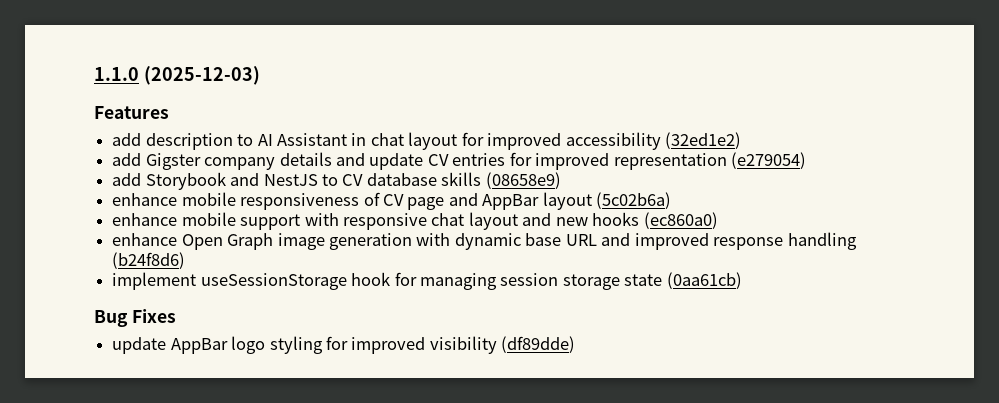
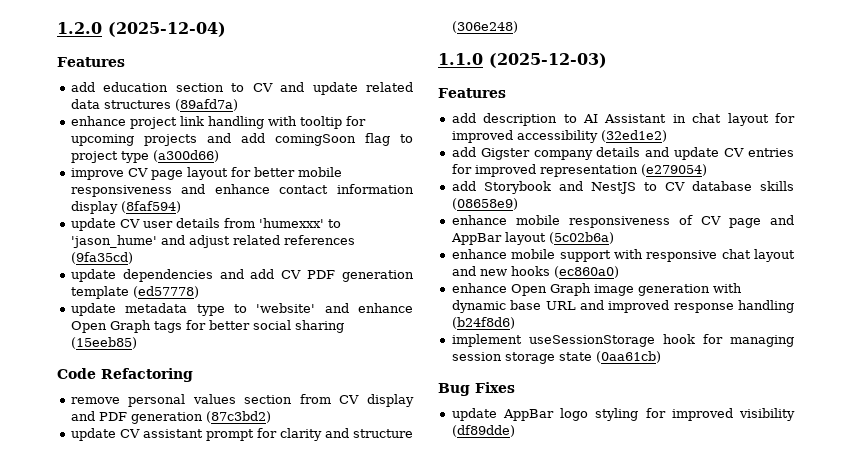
(94, 74) none -> [57,22,226,37] [57,57,125,67] [70,82,414,95] [70,99,238,111] [70,116,366,129] [70,133,413,146] [70,150,219,163] [70,167,342,180] [70,184,414,197] [70,201,181,214] [70,218,341,231] [70,235,355,248] [70,252,133,264] [70,269,414,282] [70,286,199,299] [70,303,413,316] [70,320,344,333] [70,337,137,349] [57,368,193,382] [70,394,414,407] [70,411,271,424] [70,428,413,441] [451,21,518,33] 1.2.0 (2025-12-04) // Features // add education section to CV and update related data structures (89afd7a) // enhance project link handling with tooltip for upcoming projects and add comingSoon flag to project type (a300d66) // improve CV page layout for better mobile responsiveness and enhance contact information display (8faf594) // update CV user details from 'humexxx' to 'jason_hume' and adjust related references (9fa35cd) // update dependencies and add CV PDF generation template (ed57778) // update metadata type to 'website' and enhance Open Graph tags for better social sharing (15eeb85) // Code Refactoring // remove personal values section from CV display and PDF generation (87c3bd2) // update CV assistant prompt for clarity and structure (306e248) //

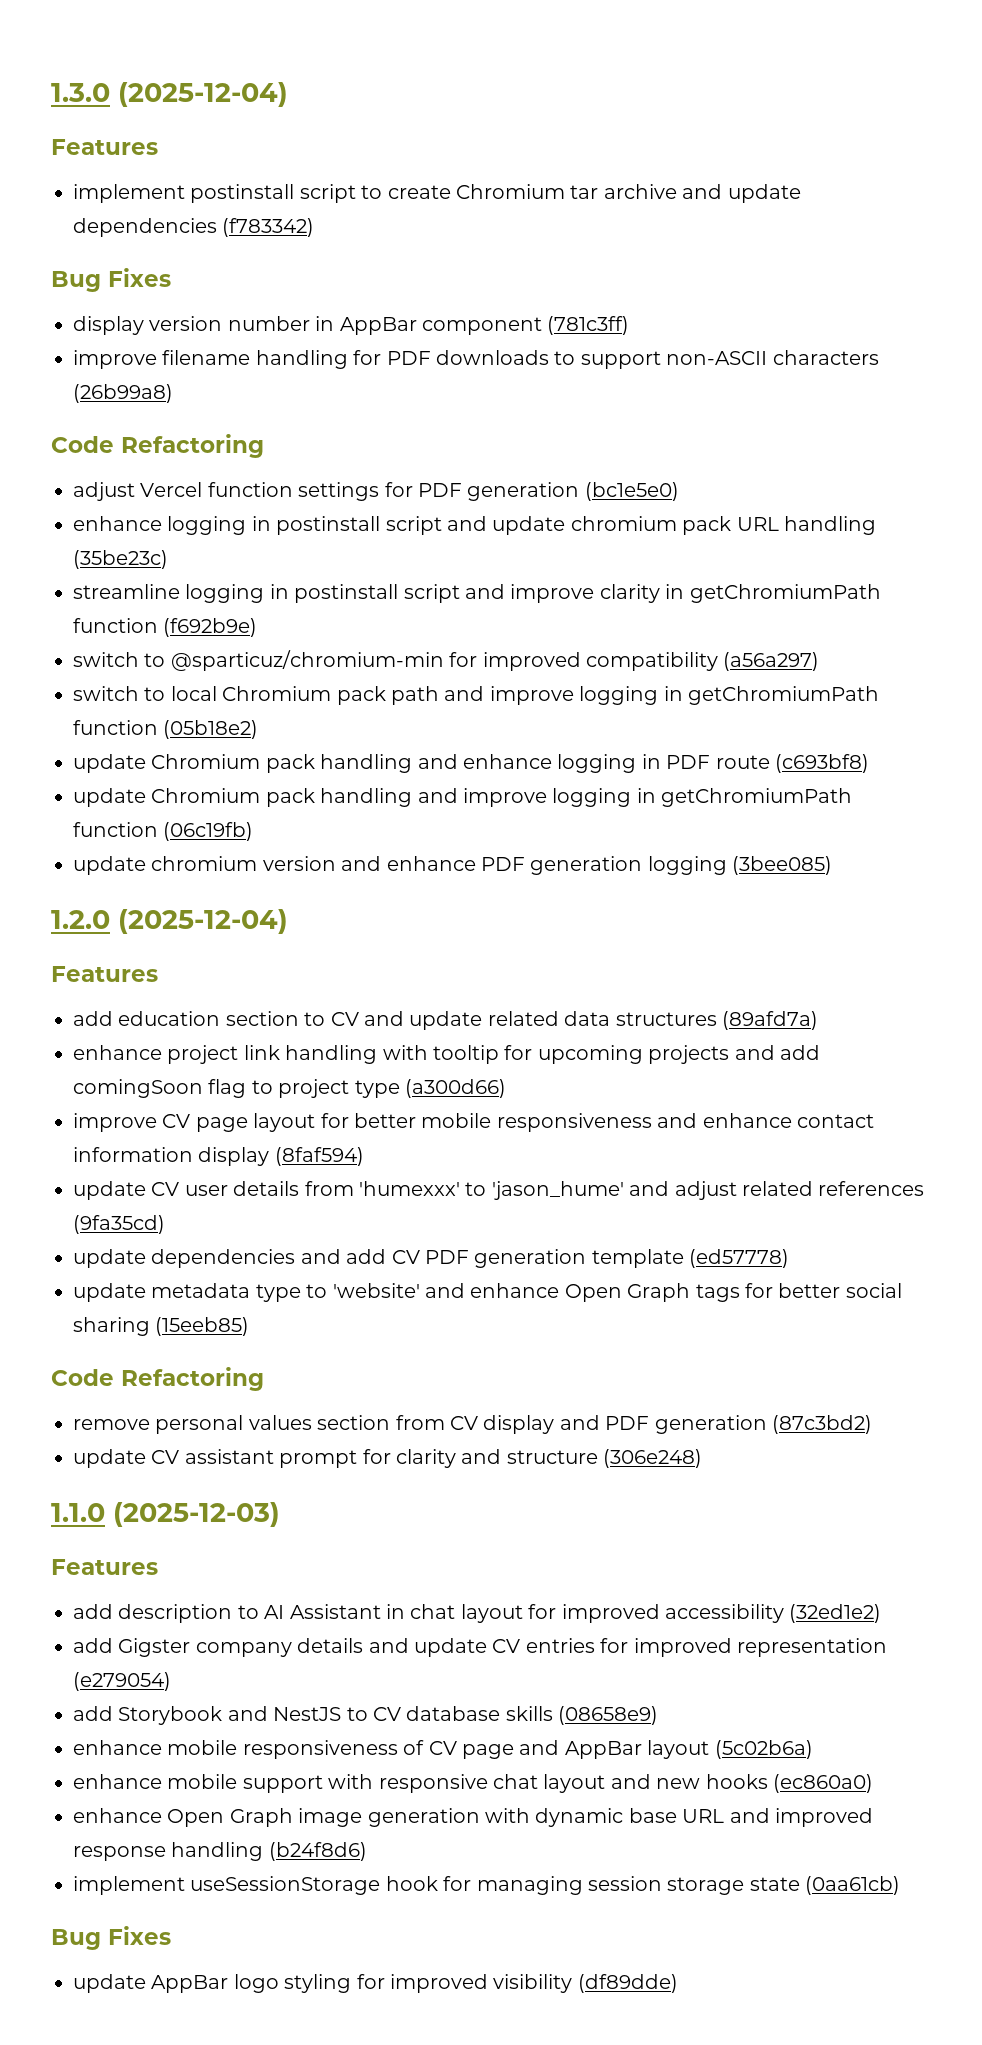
(57, 28) none -> [51,82,288,107] [51,139,158,155] [73,184,801,203] [73,218,315,237] [51,268,171,292] [73,316,630,335] [73,350,879,369] [73,384,173,403] [51,434,264,458] [73,482,679,501] [73,516,876,535] [73,550,168,569] [73,584,881,603] [73,618,258,637] [73,650,820,671] [73,686,879,705] [73,720,259,739] [73,754,869,773] [73,788,853,807] [73,822,254,841] [73,856,833,875] 1.3.0 (2025-12-04) // Features // implement postinstall script to create Chromium tar archive and update dependencies (f783342) // Bug Fixes // display version number in AppBar component (781c3ff) // improve filename handling for PDF downloads to support non-ASCII characters (26b99a8) // Code Refactoring // adjust Vercel function settings for PDF generation (bc1e5e0) // enhance logging in postinstall script and update chromium pack URL handling (35be23c) // streamline logging in postinstall script and improve clarity in getChromiumPath function (f692b9e) // switch to @sparticuz/chromium-min for improved compatibility (a56a297) // switch to local Chromium pack path and improve logging in getChromiumPath function (05b18e2) // update Chromium pack handling and enhance logging in PDF route (c693bf8) // update Chromium pack handling and improve logging in getChromiumPath function (06c19fb) // update chromium version and enhance PDF generation logging (3bee085) //

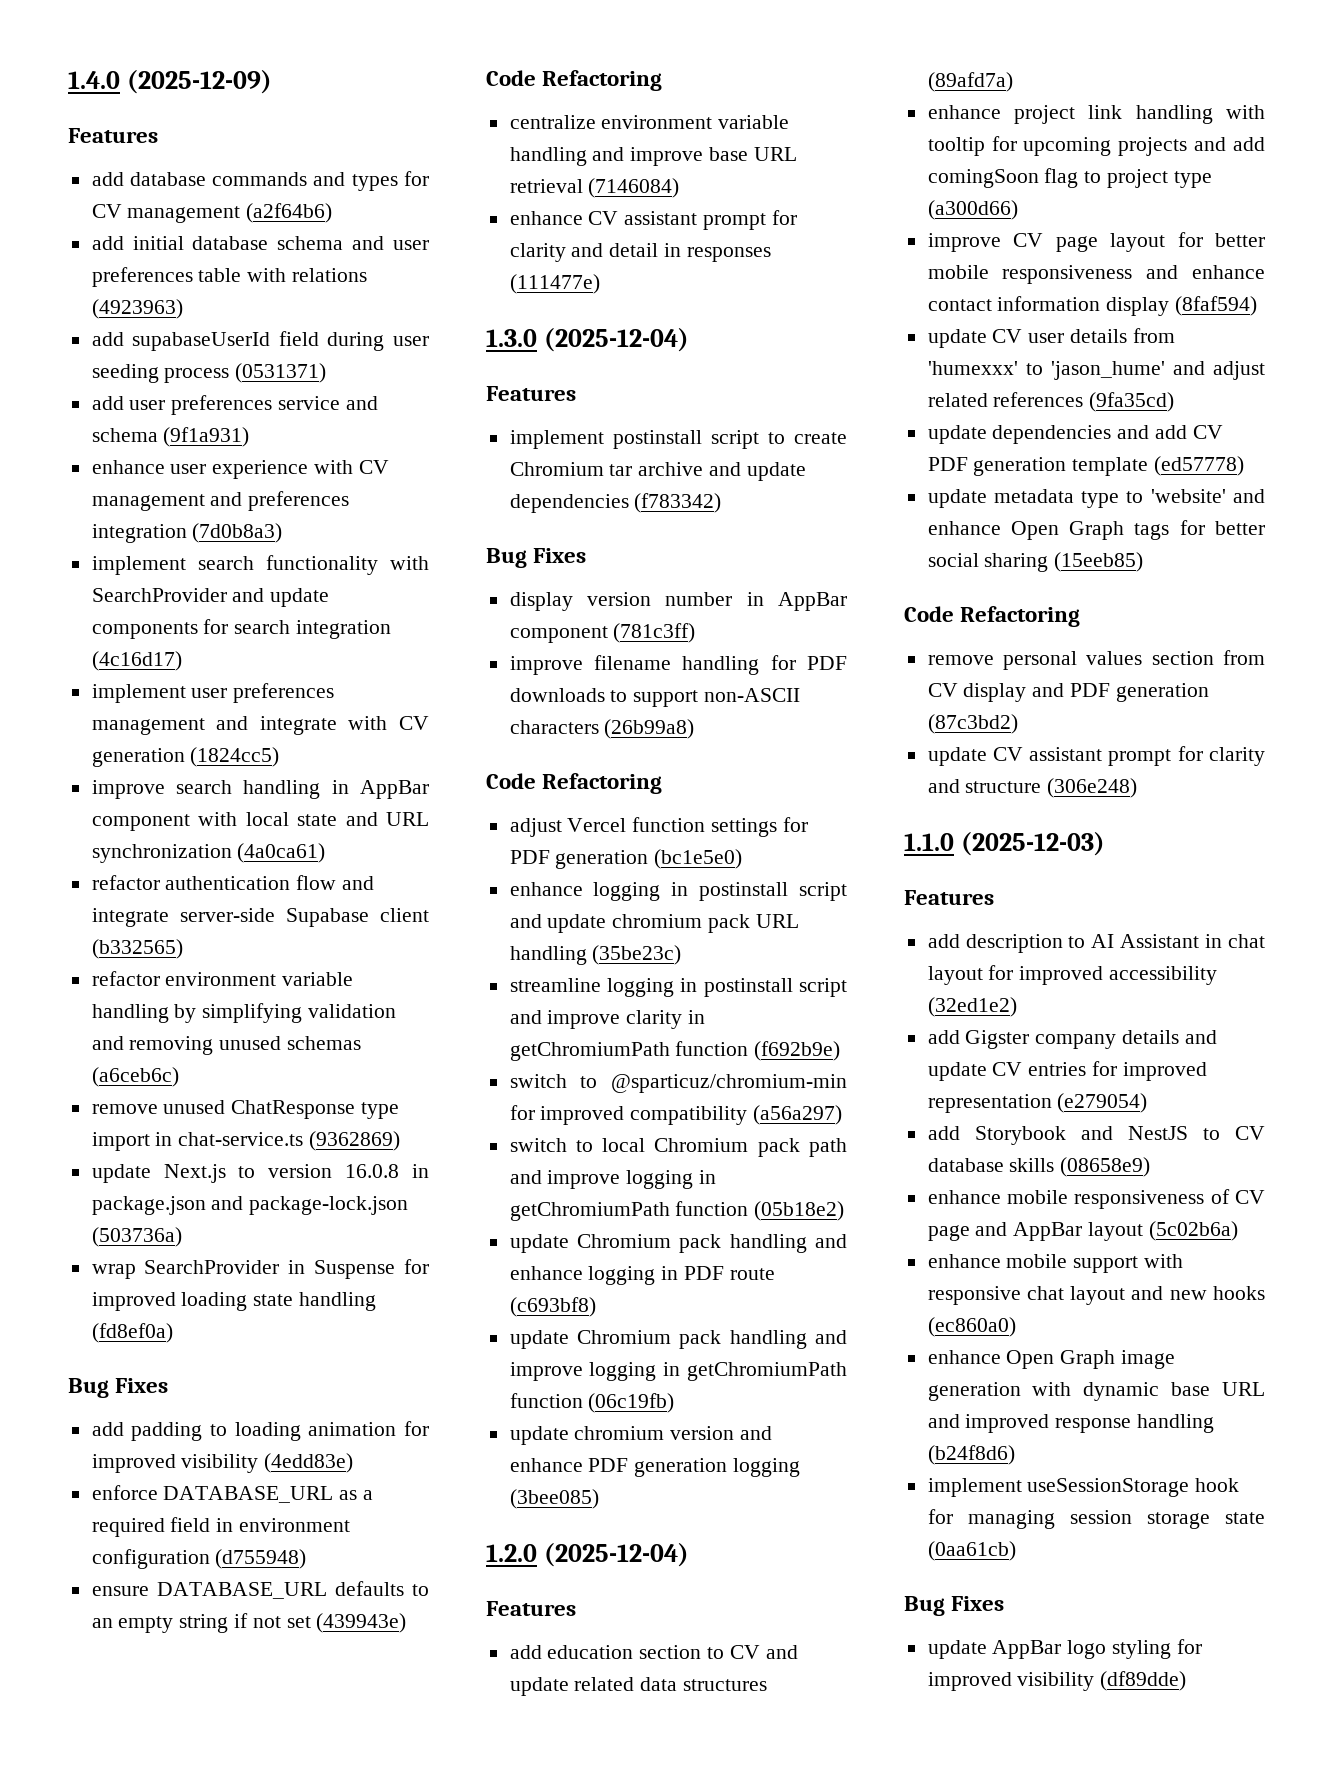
(51, 92) none -> [68,70,273,94] [68,128,158,143] [91,171,429,191] [91,203,333,223] [91,236,429,250] [91,267,368,287] [91,299,183,319] [91,331,429,351] [91,363,327,383] [91,395,378,415] [91,427,250,447] [91,460,389,479] [91,491,350,511] [91,523,283,543] [91,555,429,575] [91,588,330,607] [91,619,392,639] [91,651,182,671] [91,683,335,703] [91,716,429,735] [91,747,280,767] [91,780,429,799] [91,812,430,831] [91,843,326,863] [91,875,375,890] [91,908,429,927] [91,939,183,959] [91,971,354,986] [91,1003,397,1023] [91,1036,362,1055] [91,1067,179,1087] [91,1100,400,1119] [91,1131,401,1151] [91,1164,429,1183] [91,1196,409,1215] [91,1227,182,1247] [91,1259,429,1279] [91,1292,377,1311] [91,1323,173,1343] [68,1378,169,1398] [91,1421,429,1441] [91,1453,354,1473] [91,1485,374,1503] [91,1517,351,1537] [91,1549,307,1569] [91,1581,429,1599] [91,1613,407,1633] [486,70,663,91] [509,115,790,129] [509,147,797,166] [509,178,680,198] [509,210,797,230] [509,243,771,262] [509,274,600,294] 1.4.0 (2025-12-09) // Features // add database commands and types for CV management (a2f64b6) // add initial database schema and user preferences table with relations (4923963) // add supabaseUserId field during user seeding process (0531371) // add user preferences service and schema (9f1a931) // enhance user experience with CV management and preferences integration (7d0b8a3) // implement search functionality with SearchProvider and update components for search integration (4c16d17) // implement user preferences management and integrate with CV generation (1824cc5) // improve search handling in AppBar component with local state and URL synchronization (4a0ca61) // refactor authentication flow and integrate server-side Supabase client (b332565) // refactor environment variable handling by simplifying validation and removing unused schemas (a6ceb6c) // remove unused ChatResponse type import in chat-service.ts (9362869) // update Next.js to version 16.0.8 in package.json and package-lock.json (503736a) // wrap SearchProvider in Suspense for improved loading state handling (fd8ef0a) // Bug Fixes // add padding to loading animation for improved visibility (4edd83e) // enforce DATABASE_URL as a required field in environment configuration (d755948) // ensure DATABASE_URL defaults to an empty string if not set (439943e) // Code Refactoring // centralize environment variable handling and improve base URL retrieval (7146084) // enhance CV assistant prompt for clarity and detail in responses (111477e) //

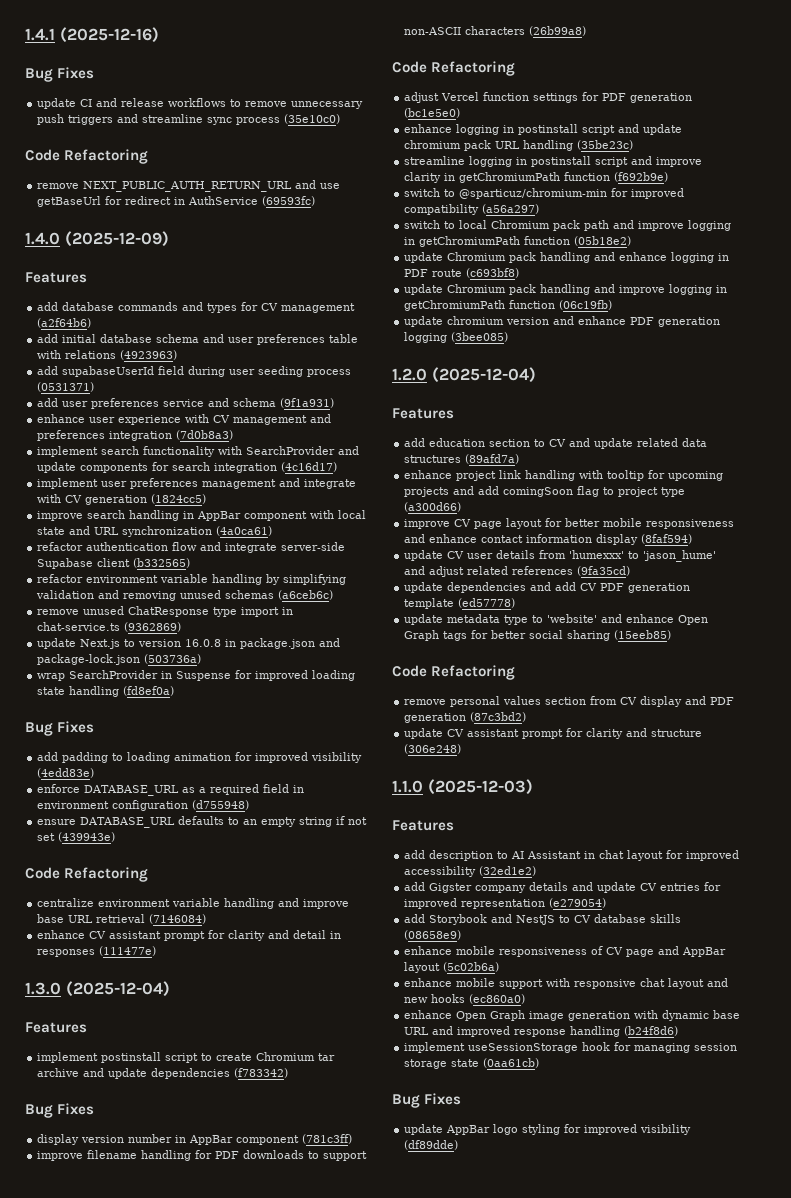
(68, 80) none -> [25,27,159,43] [25,67,95,82] [37,98,364,109] [37,114,341,125] [25,149,149,164] [37,180,341,192] [37,196,316,207] 1.4.1 (2025-12-16) // Bug Fixes // update CI and release workflows to remove unnecessary push triggers and streamline sync process (35e10c0) // Code Refactoring // remove NEXT_PUBLIC_AUTH_RETURN_URL and use getBaseUrl for redirect in AuthService (69593fc) //

